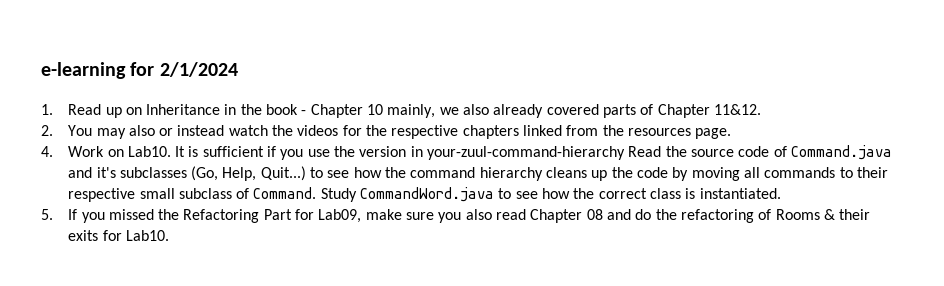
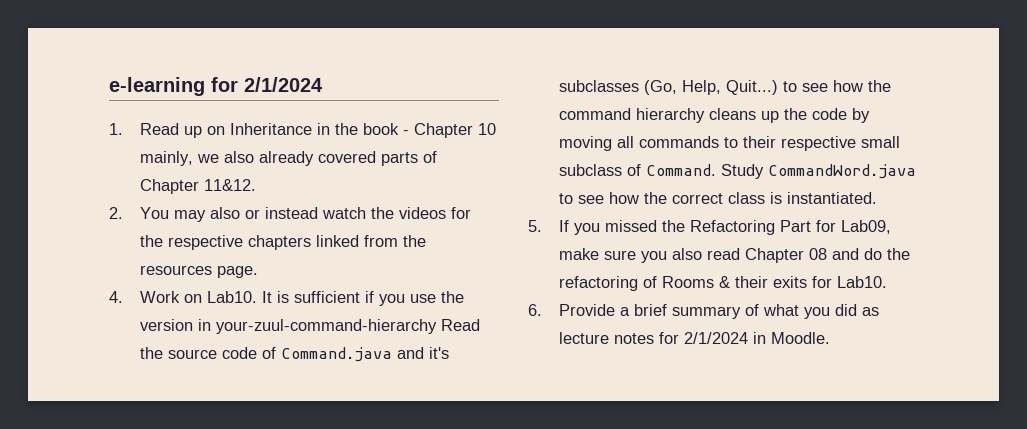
(169, 235) none -> [528,304,880,319] [559,332,831,344] // 6. Provide a brief summary of what you did as lecture notes for 2/1/2024 in Moodle.

